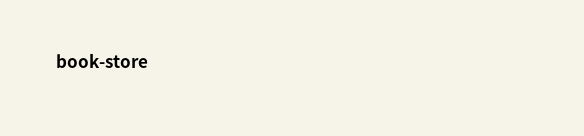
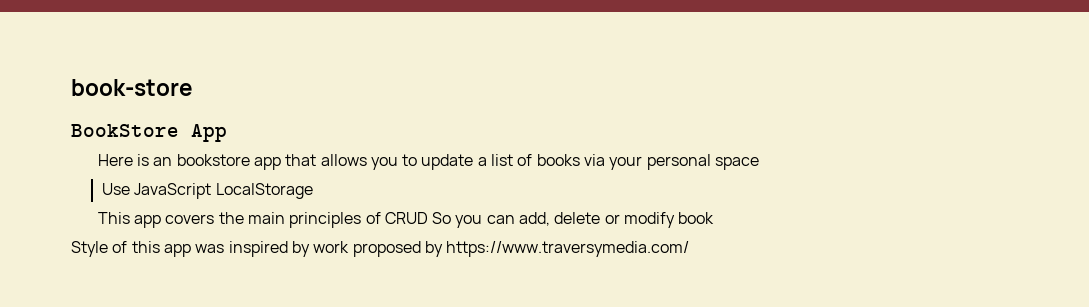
(148, 60) none -> [71,124,227,142] [97,154,760,170] [101,183,313,199] [97,212,715,228] [71,241,690,257] // BookStore App // Here is an bookstore app that allows you to update a list of books via your personal space // Use JavaScript LocalStorage // This app covers the main principles of CRUD So you can add, delete or modify book // Style of this app was inspired by work proposed by https://www.traversymedia.com/

